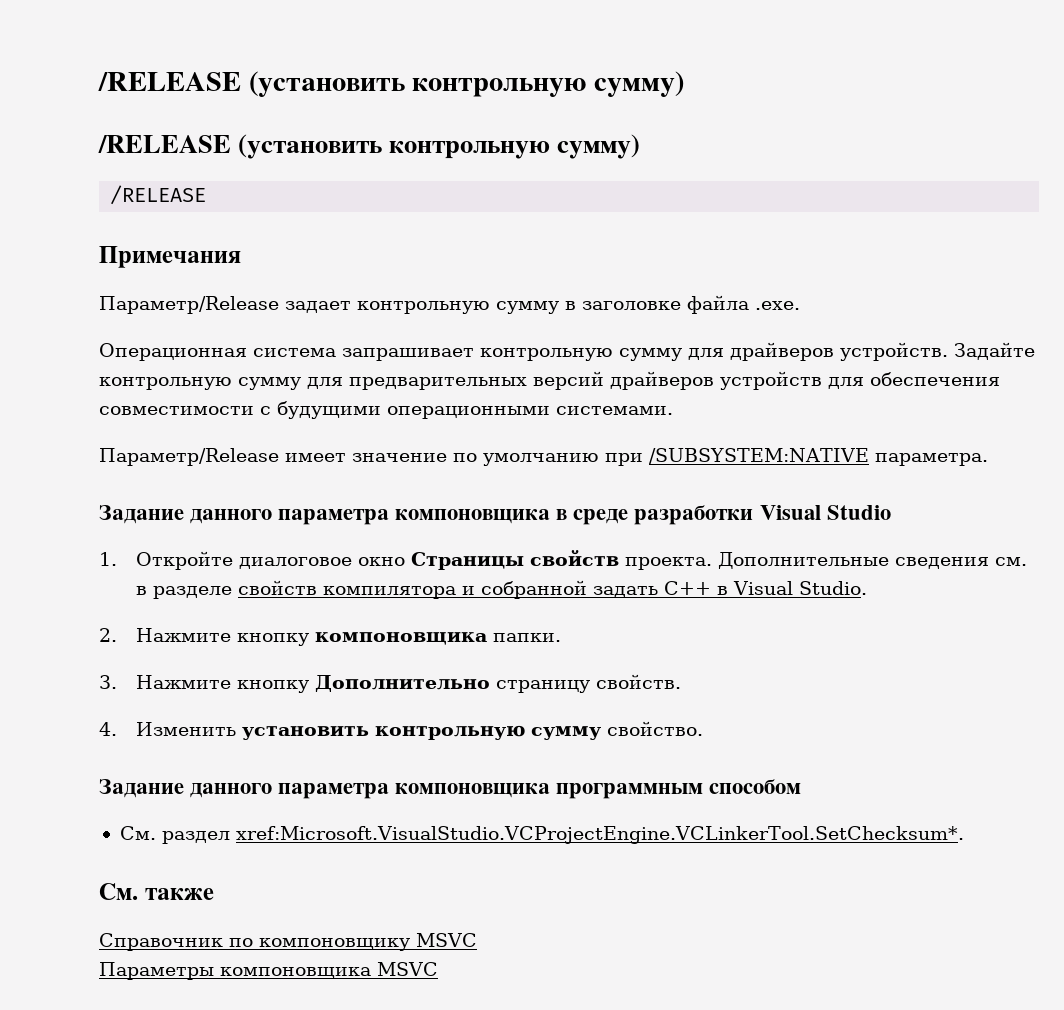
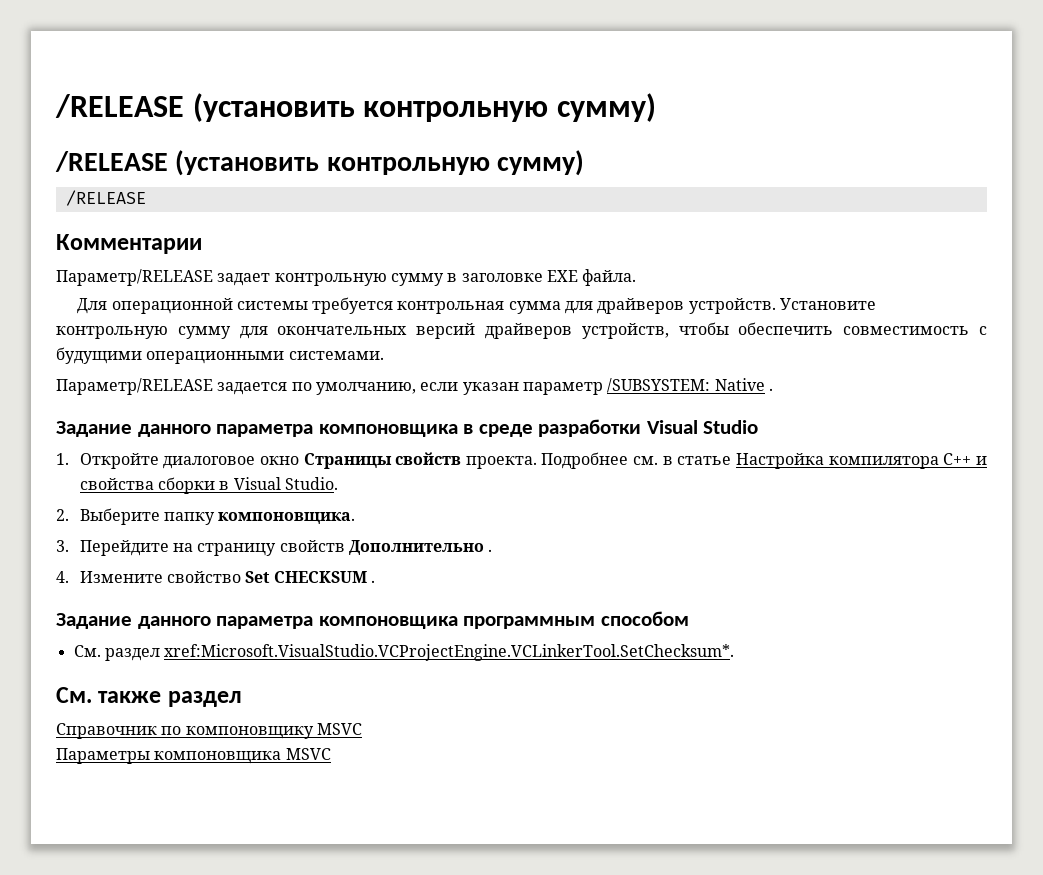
[99,246,241,268] [99,296,279,314] Примечания // Параметр/Release -> [56,234,202,254] [56,269,213,286] Комментарии // Параметр/RELEASE
[687,295,800,314] [99,342,1035,361] [99,371,1000,390] [99,401,673,419] [99,448,988,466] файла .exe. // Операционная система запрашивает контрольную сумму для драйверов устройств. Задайте контрольную сумму для предварительных версий драйверов устройств для обеспечения совместимости с будущими операционными системами. // Параметр/Release имеет значение по умолчанию при /SUBSYSTEM:NATIVE параметра. -> [546,269,637,286] [77,297,877,314] [56,322,987,339] [56,347,384,364] [56,378,773,395] EXE файла. // Для операционной системы требуется контрольная сумма для драйверов устройств. Установите контрольную сумму для окончательных версий драйверов устройств, чтобы обеспечить совместимость с будущими операционными системами. // Параметр/RELEASE задается по умолчанию, если указан параметр /SUBSYSTEM: Native .
[717,552,1027,569] [135,580,867,599] [99,628,561,646] [99,674,681,693] [99,721,703,740] Дополнительные сведения см. в разделе свойств компилятора и собранной задать C++ в Visual Studio. // 2. Нажмите кнопку компоновщика папки. // 3. Нажмите кнопку Дополнительно страницу свойств. // 4. Изменить установить контрольную сумму свойство. -> [541,452,987,469] [79,477,338,494] [56,508,356,525] [56,540,493,556] [56,571,375,583] Подробнее см. в статье Настройка компилятора C++ и свойства сборки в Visual Studio. // 2. Выберите папку компоновщика. // 3. Перейдите на страницу свойств Дополнительно . // 4. Измените свойство Set CHECKSUM .
(214, 894) none -> [167,691,242,707] раздел

